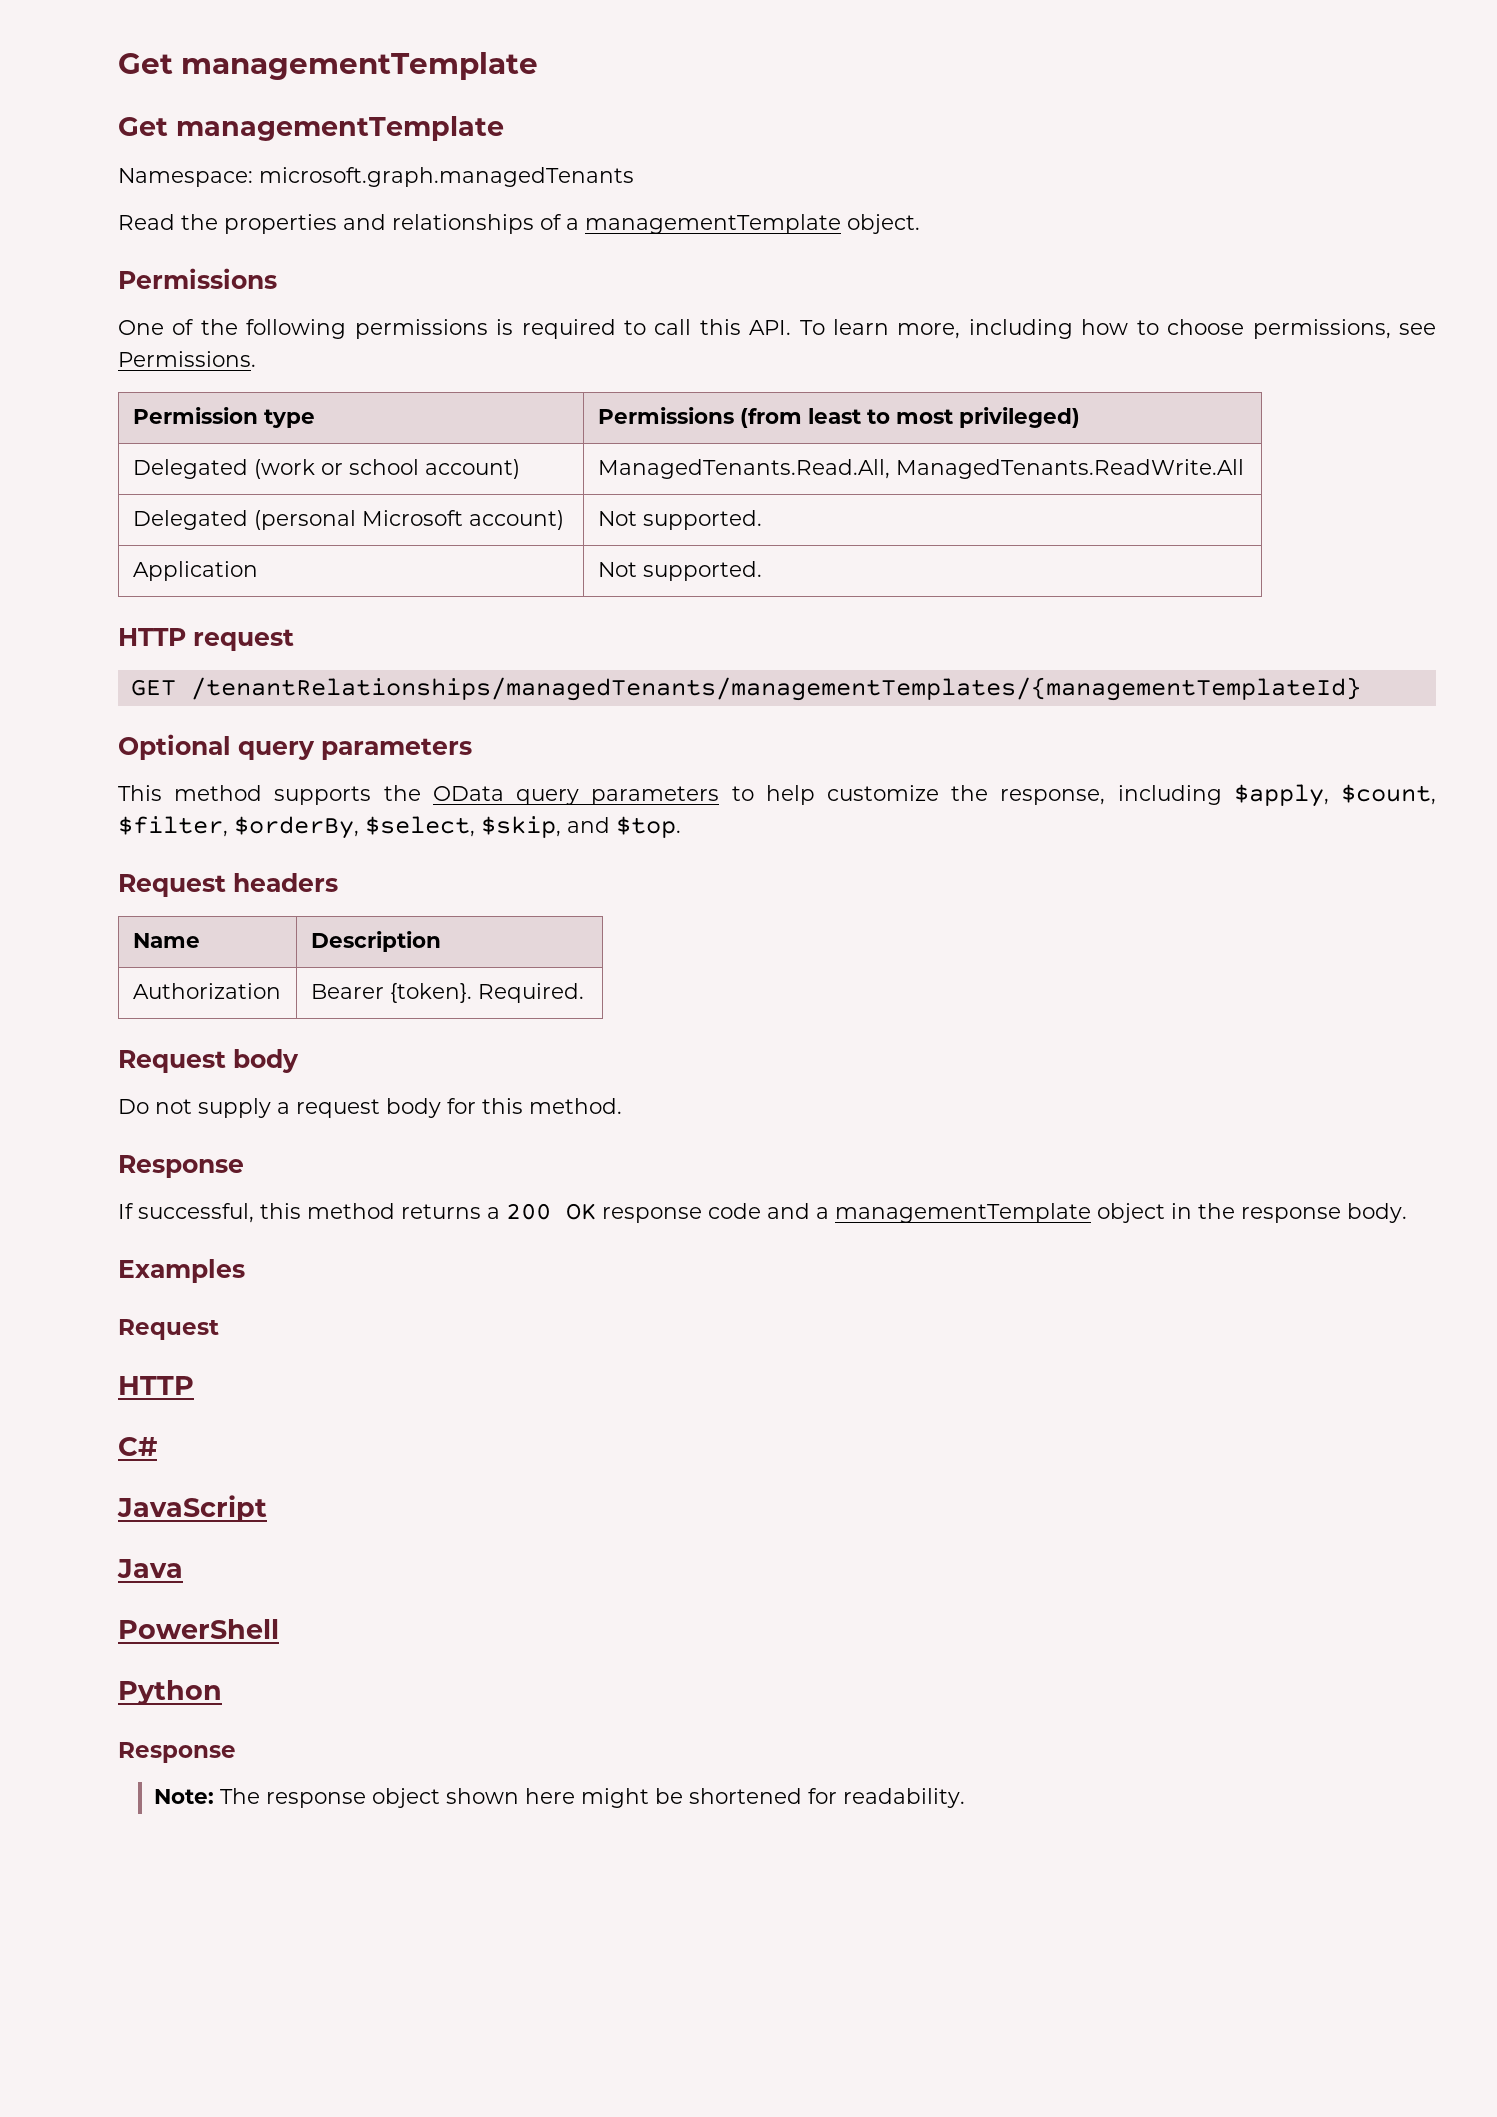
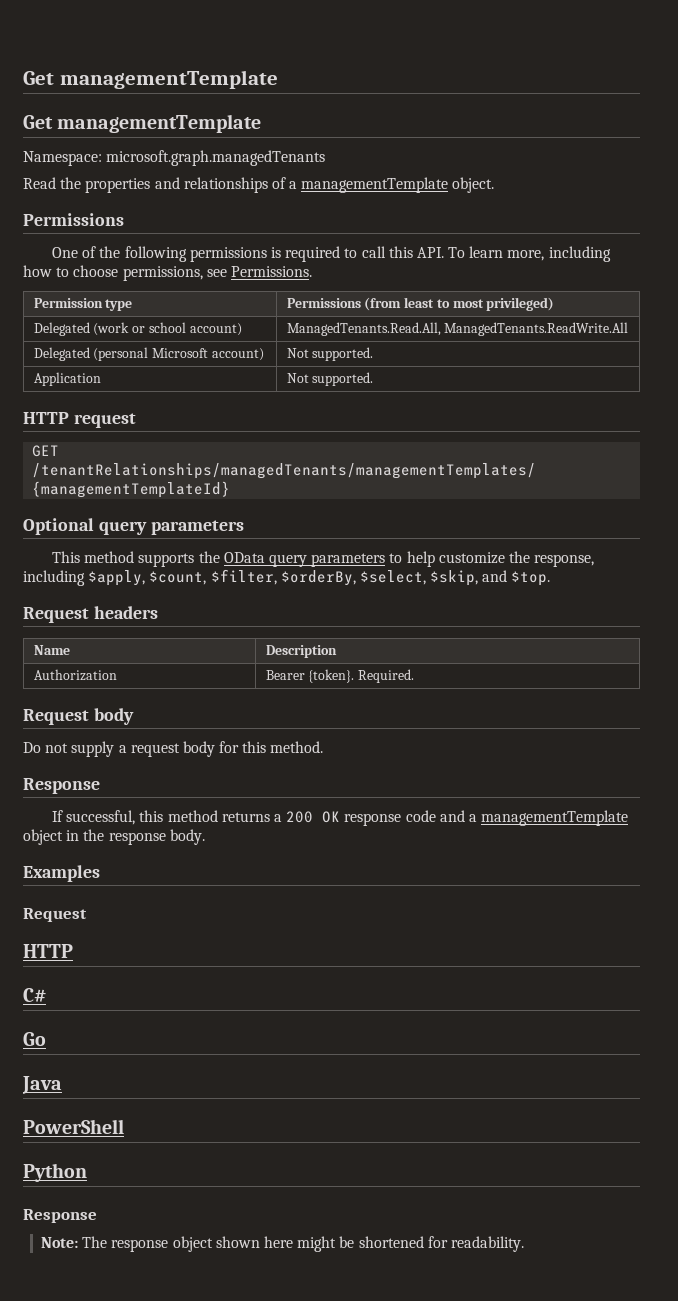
[117,1495,267,1522] JavaScript -> [23,1032,46,1046] Go

